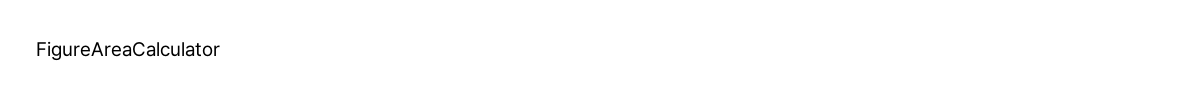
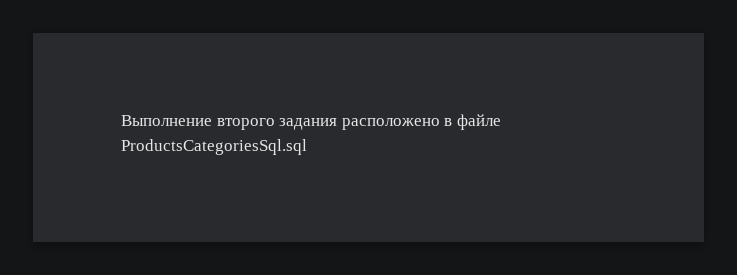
[36,41,220,61] FigureAreaCalculator -> [121,114,501,130] [121,139,307,155] Выполнение второго задания расположено в файле ProductsCategoriesSql.sql

